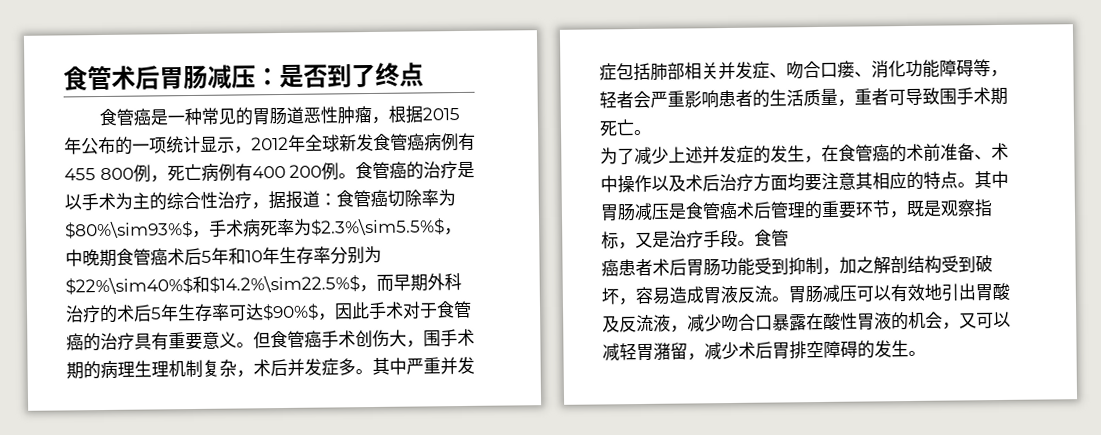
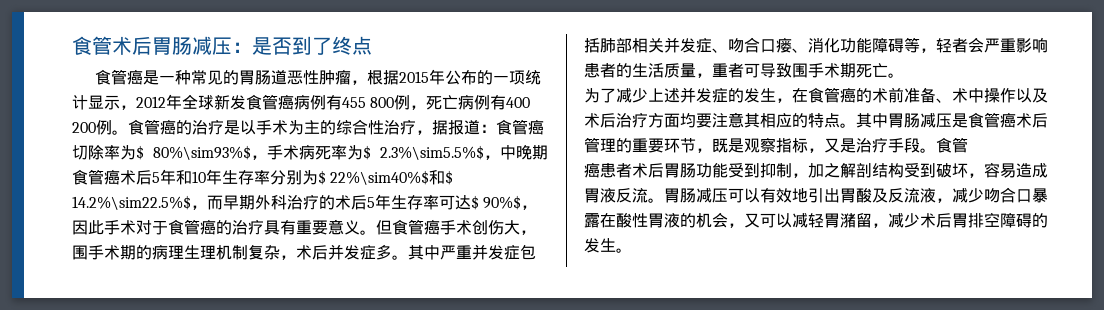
[65,221,193,239] $80%\sim93%$ -> [136,145,251,160] $ 80%\sim93%$
[311,218,445,236] $2.3%\sim5.5%$ -> [363,145,484,160] $ 2.3%\sim5.5%$
[65,275,360,295] $22%\sim40%$和$14.2%\sim22.5%$ -> [318,170,454,185] [72,195,191,210] $ 22%\sim40%$和$ 14.2%\sim22.5%$
[262,303,319,321] $90%$ -> [471,195,522,210] $ 90%$

